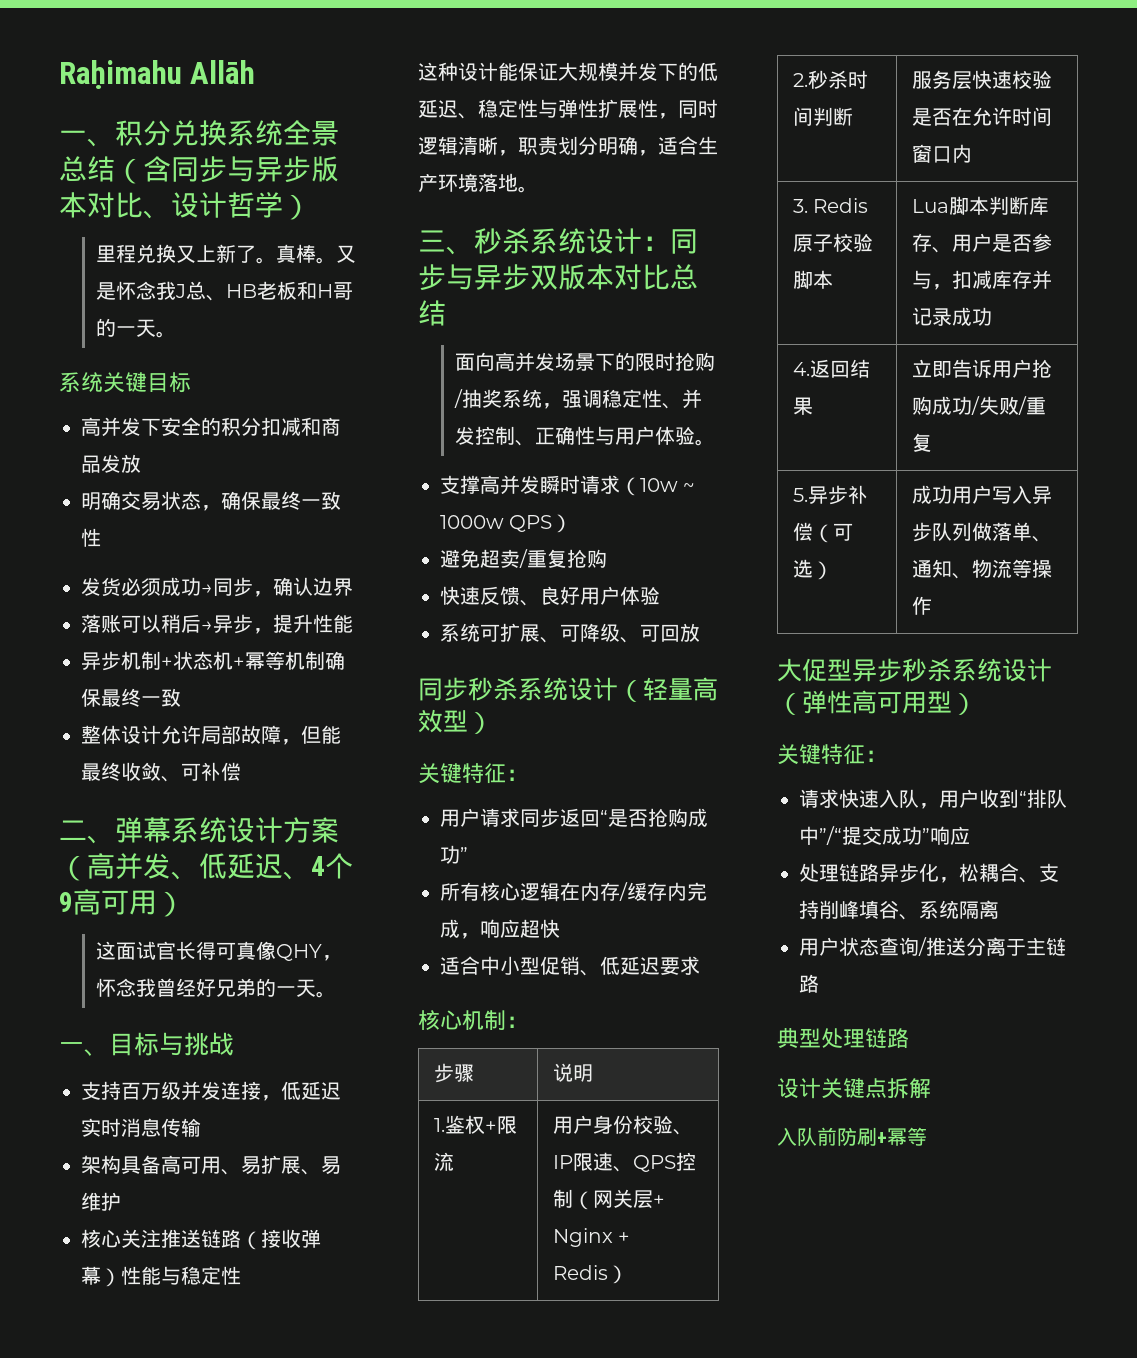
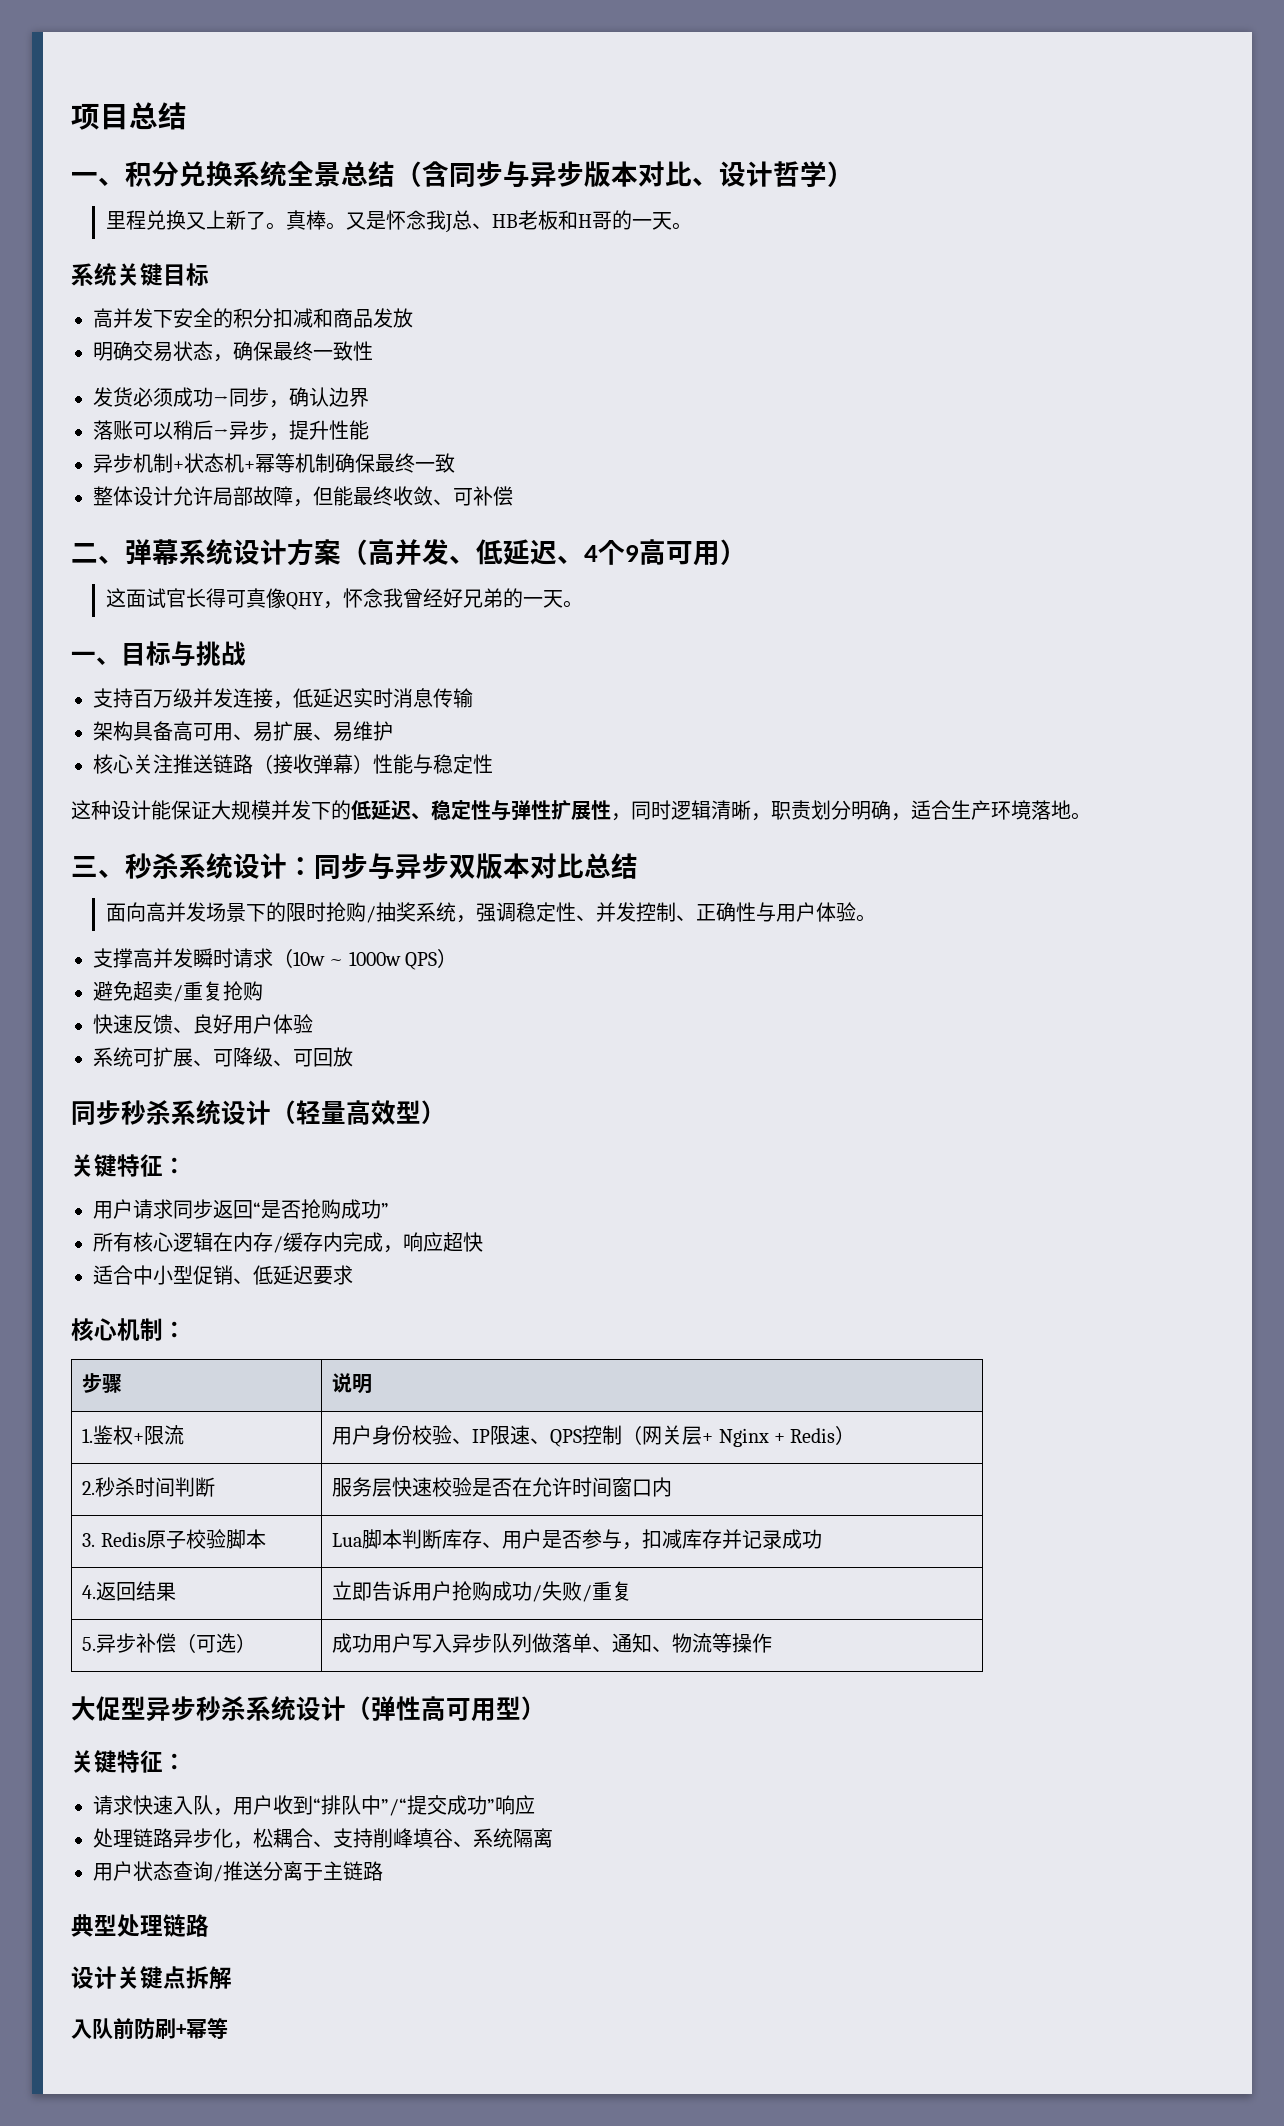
[59,60,256,89] Raḥimahu Allāh -> [71,102,187,130] 项目总结

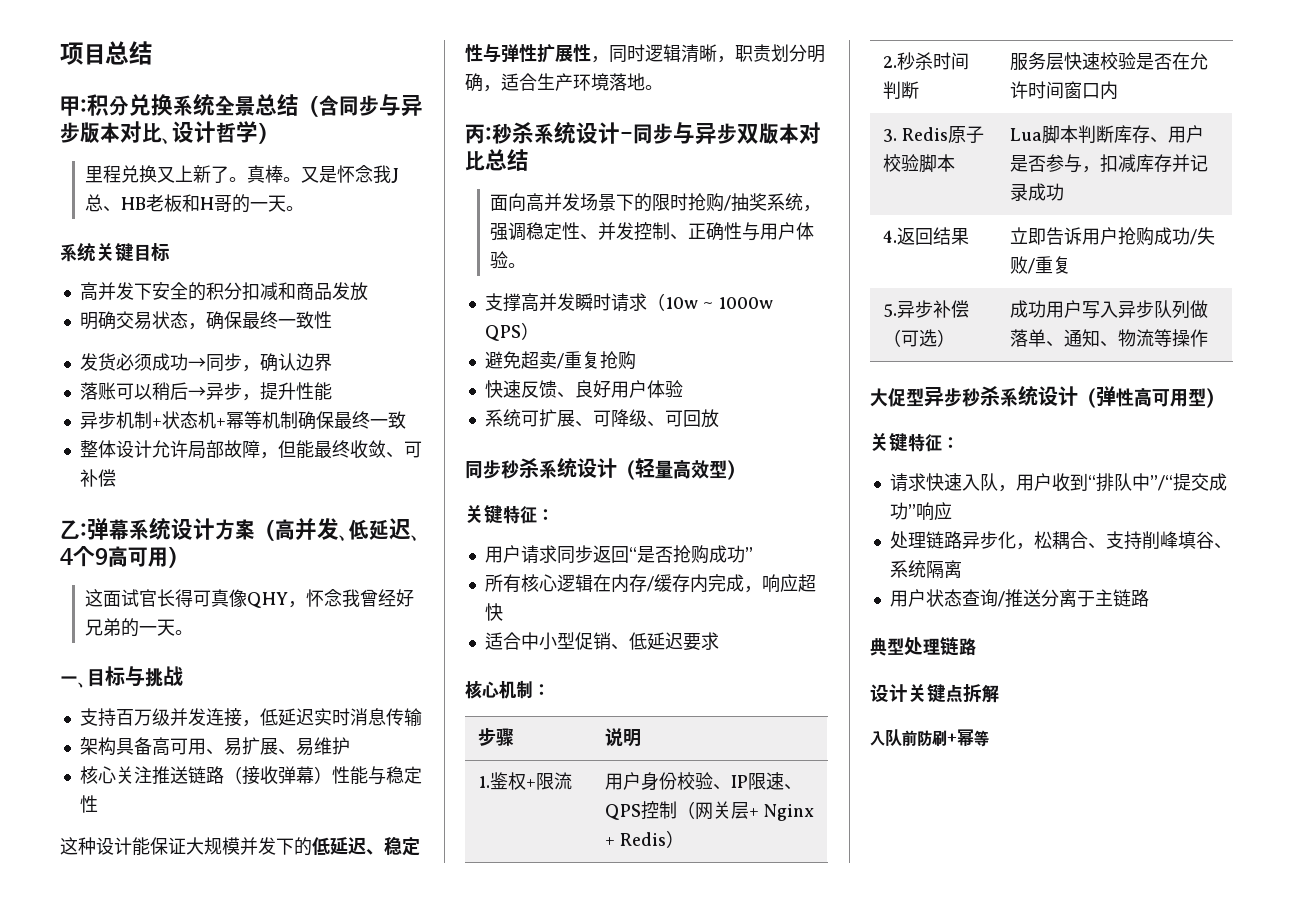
[71,172,125,186] 一、 -> [60,96,87,116] 甲:
[71,543,125,564] 二、 -> [60,520,87,539] 乙:
[71,853,314,879] 三、秒杀系统设计： -> [465,121,633,144] 丙:秒杀系统设计-

